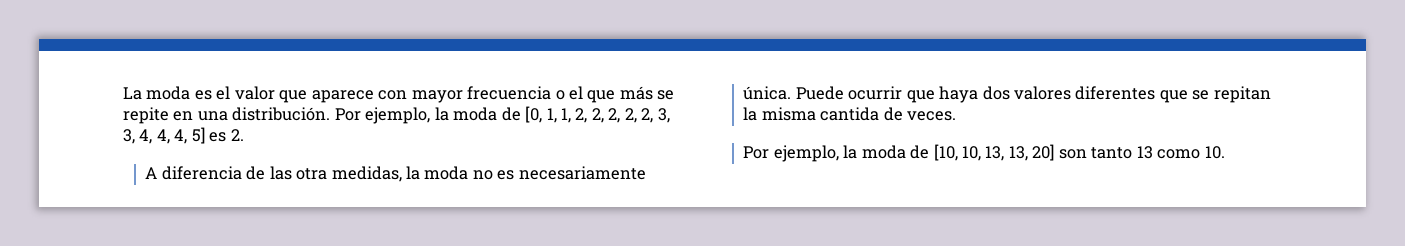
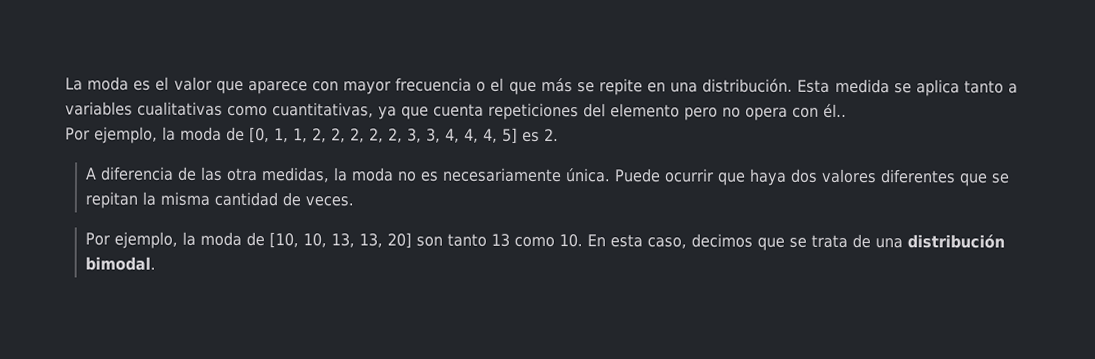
(331, 114) none -> [797,78,1018,97] [65,101,847,121] Esta medida se aplica tanto a variables cualitativas como cuantitativas, ya que cuenta repeticiones del elemento pero no opera con él.. //
[820,107,880,121] cantida -> [213,191,278,207] cantidad
(1225, 152) none -> [586,233,1005,251] [84,256,156,271] En esta caso, decimos que se trata de una distribución bimodal.

